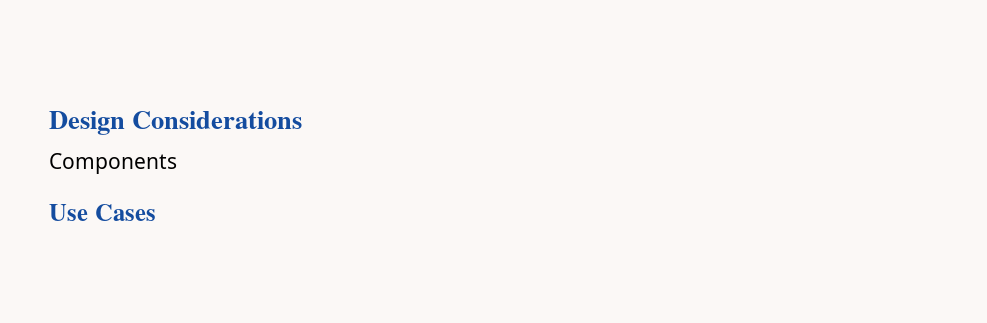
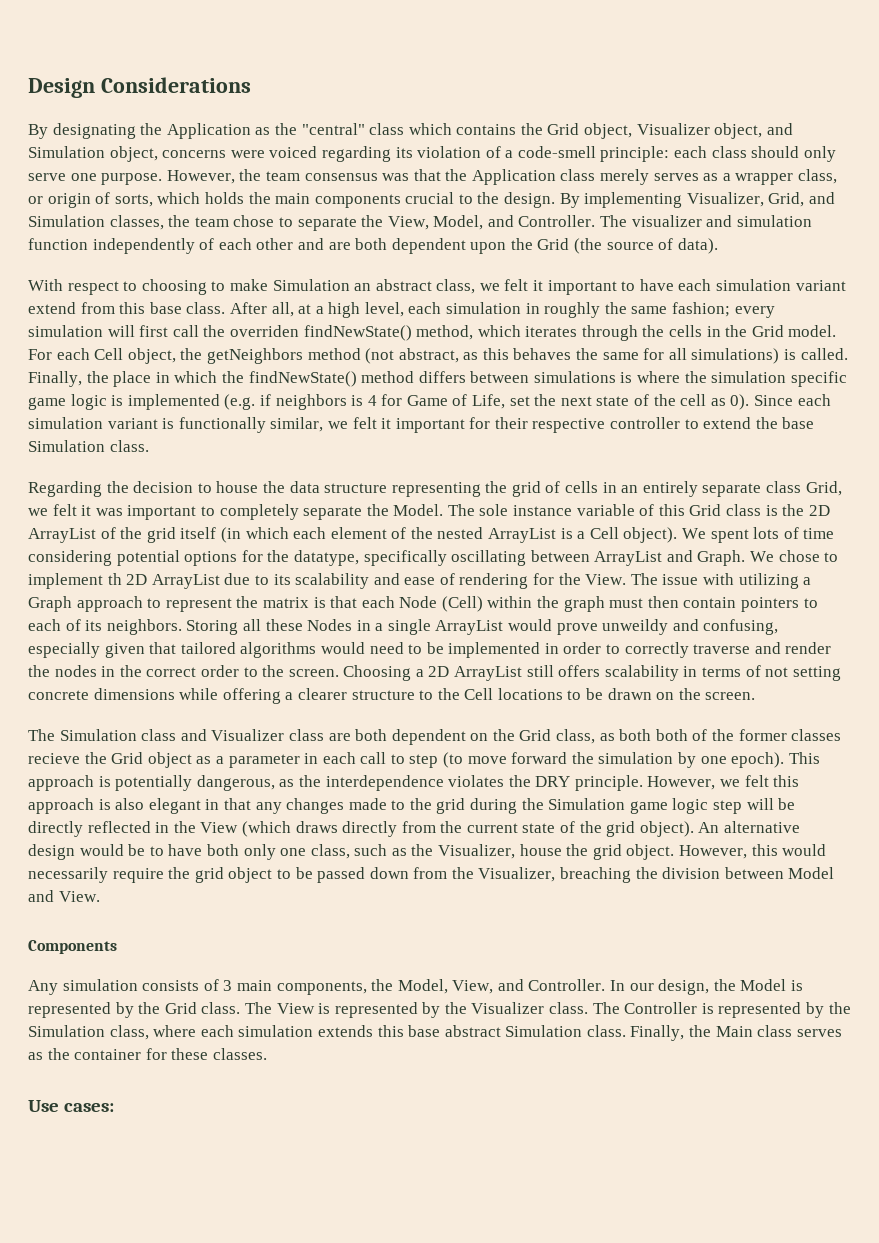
[49,153,177,174] Components -> [28,123,793,139] [28,146,836,162] [28,169,838,185] [28,192,836,208] [28,215,812,231] [28,238,718,254] [28,279,846,295] [28,302,775,318] [28,325,837,341] [28,348,848,364] [28,371,847,387] [28,394,831,410] [28,417,815,433] [28,440,149,452] [28,481,842,497] [28,504,830,520] [28,527,835,543] [28,550,839,566] [28,573,812,589] [28,596,818,612] [28,619,779,635] [28,642,832,658] [28,665,841,681] [28,688,756,704] [28,729,842,745] [28,752,820,768] [28,775,800,791] [28,798,796,814] [28,821,801,837] [28,844,827,860] [28,867,835,883] [28,890,100,902] [28,940,117,954] [28,979,804,995] [28,1002,851,1018] [28,1025,842,1041] [28,1048,267,1060] By designating the Application as the "central" class which contains the Grid object, Visualizer object, and Simulation object, concerns were voiced regarding its violation of a code-smell principle: each class should only serve one purpose. However, the team consensus was that the Application class merely serves as a wrapper class, or origin of sorts, which holds the main components crucial to the design. By implementing Visualizer, Grid, and Simulation classes, the team chose to separate the View, Model, and Controller. The visualizer and simulation function independently of each other and are both dependent upon the Grid (the source of data). // With respect to choosing to make Simulation an abstract class, we felt it important to have each simulation variant extend from this base class. After all, at a high level, each simulation in roughly the same fashion; every simulation will first call the overriden findNewState() method, which iterates through the cells in the Grid model. For each Cell object, the getNeighbors method (not abstract, as this behaves the same for all simulations) is called. Finally, the place in which the findNewState() method differs between simulations is where the simulation specific game logic is implemented (e.g. if neighbors is 4 for Game of Life, set the next state of the cell as 0). Since each simulation variant is functionally similar, we felt it important for their respective controller to extend the base Simulation class. // Regarding the decision to house the data structure representing the grid of cells in an entirely separate class Grid, we felt it was important to completely separate the Model. The sole instance variable of this Grid class is the 2D ArrayList of the grid itself (in which each element of the nested ArrayList is a Cell object). We spent lots of time considering potential options for the datatype, specifically oscillating between ArrayList and Graph. We chose to implement th 2D ArrayList due to its scalability and ease of rendering for the View. The issue with utilizing a Graph approach to represent the matrix is that each Node (Cell) within the graph must then contain pointers to each of its neighbors. Storing all these Nodes in a single ArrayList would prove unweildy and confusing, especially given that tailored algorithms would need to be implemented in order to correctly traverse and render the nodes in the correct order to the screen. Choosing a 2D ArrayList still offers scalability in terms of not setting concrete dimensions while offering a clearer structure to the Cell locations to be drawn on the screen. // The Simulation class and Visualizer class are both dependent on the Grid class, as both both of the former classes recieve the Grid object as a parameter in each call to step (to move forward the simulation by one epoch). This approach is potentially dangerous, as the interdependence violates the DRY principle. However, we felt this approach is also elegant in that any changes made to the grid during the Simulation game logic step will be directly reflected in the View (which draws directly from the current state of the grid object). An alternative design would be to have both only one class, such as the Visualizer, house the grid object. However, this would necessarily require the grid object to be passed down from the Visualizer, breaching the division between Model and View. // Components // Any simulation consists of 3 main components, the Model, View, and Controller. In our design, the Model is represented by the Grid class. The View is represented by the Visualizer class. The Controller is represented by the Simulation class, where each simulation extends this base abstract Simulation class. Finally, the Main class serves as the container for these classes.
[94,204,156,221] Cases -> [64,1103,115,1112] cases:

